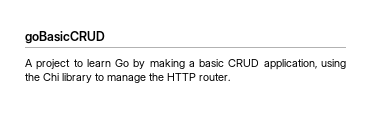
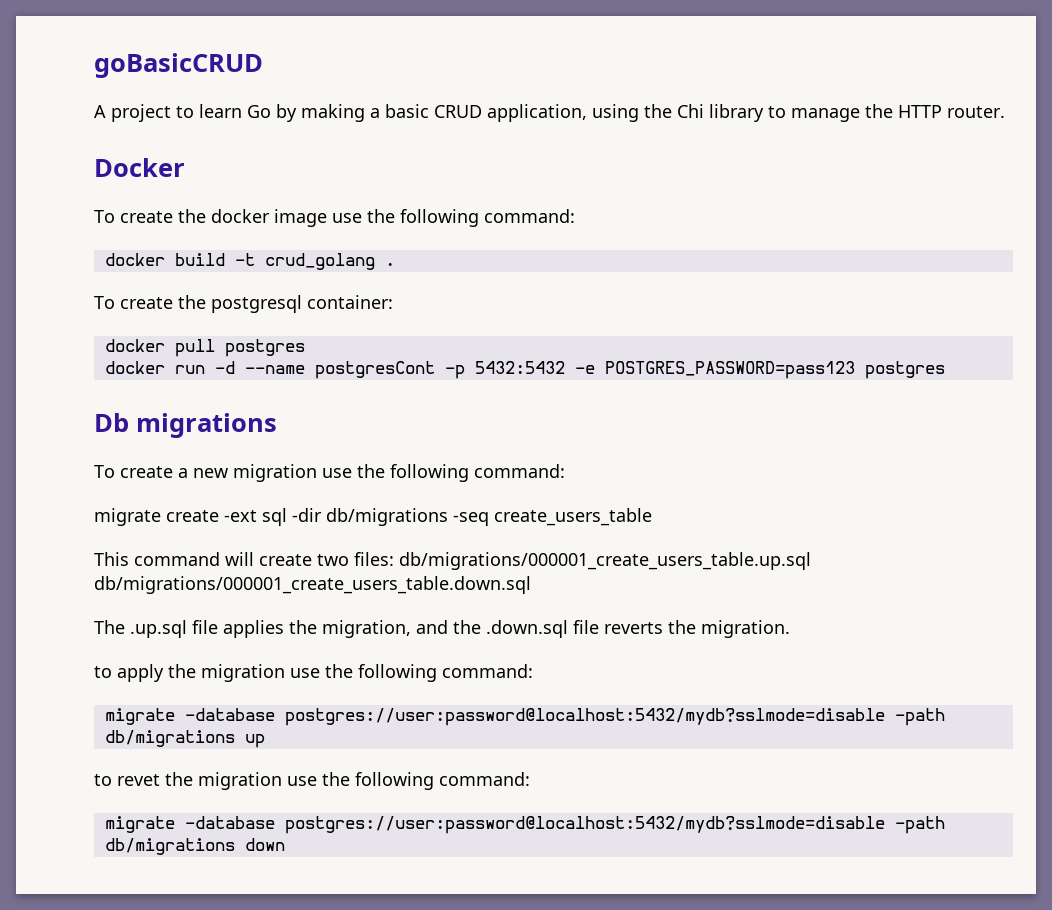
(230, 77) none -> [94,158,185,177] [94,209,575,227] [104,253,395,270] [94,295,393,313] [104,339,305,357] [104,361,945,379] [94,413,277,438] [94,464,565,482] [94,508,652,526] [94,552,811,570] [94,576,531,594] [94,620,790,638] [94,664,533,682] [104,708,945,726] [104,730,265,748] [94,772,530,790] [104,816,945,834] [104,838,285,855] // Docker // To create the docker image use the following command: // docker build -t crud_golang . // To create the postgresql container: // docker pull postgres // docker run -d --name postgresCont -p 5432:5432 -e POSTGRES_PASSWORD=pass123 postgres // Db migrations // To create a new migration use the following command: // migrate create -ext sql -dir db/migrations -seq create_users_table // This command will create two files: db/migrations/000001_create_users_table.up.sql db/migrations/000001_create_users_table.down.sql // The .up.sql file applies the migration, and the .down.sql file reverts the migration. // to apply the migration use the following command: // migrate -database postgres://user:password@localhost:5432/mydb?sslmode=disable -path db/migrations up // to revet the migration use the following command: // migrate -database postgres://user:password@localhost:5432/mydb?sslmode=disable -path db/migrations down

